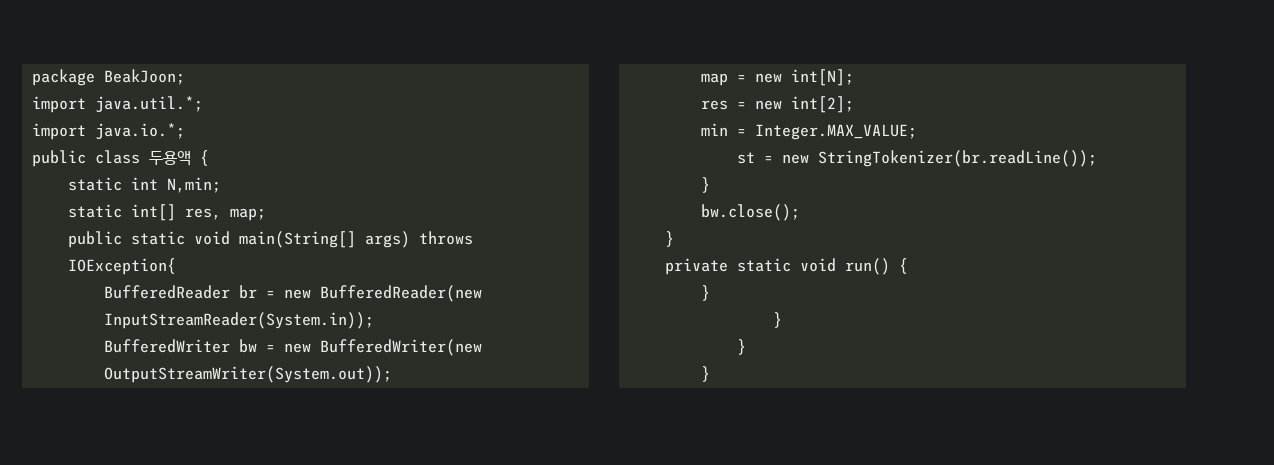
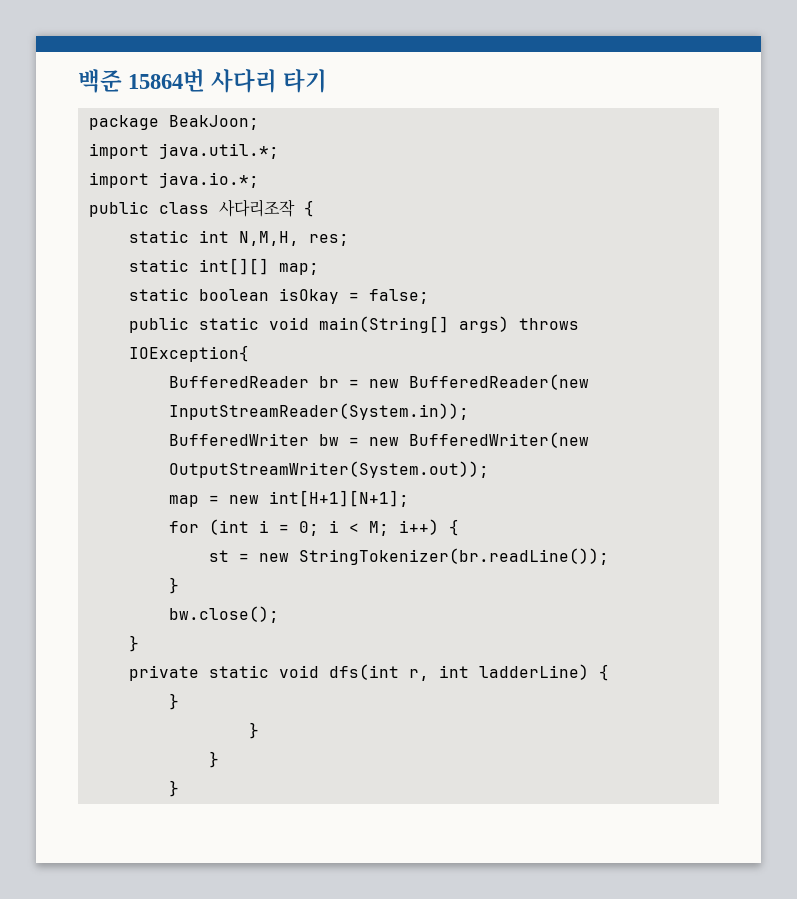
(32, 77) none -> [78,69,328,93] 백준 15864번 사다리 타기 //
[149,151,192,166] 두용액 -> [218,199,295,217] 사다리조작
[167,177,222,193] [68,204,222,221] N,min; // static int[] res, -> [238,231,349,246] [128,258,269,275] N,M,H, res; // static int[][]
(267, 214) none -> [128,288,429,304] // static boolean isOkay = false;
[791,69,855,86] [701,96,855,113] [701,123,918,140] int[N]; // res = new int[2]; // min = Integer.MAX_VALUE; -> [268,490,409,507] [168,519,459,536] int[H+1][N+1]; // for (int i = 0; i < M; i++) {
[845,258,891,275] run() -> [328,664,589,681] dfs(int r, int ladderLine)

